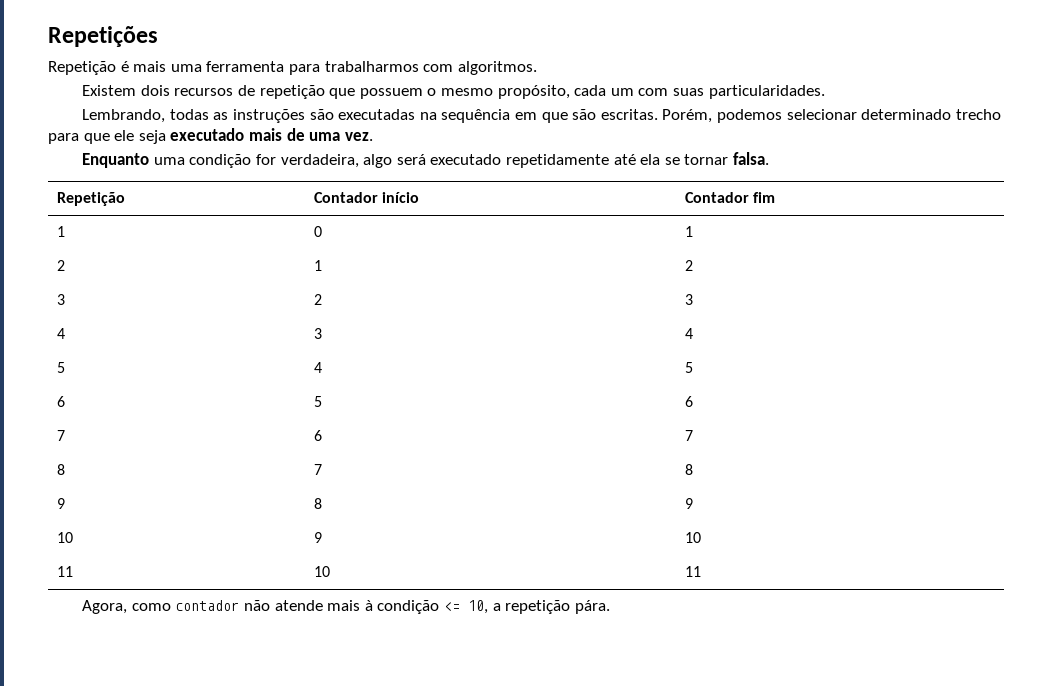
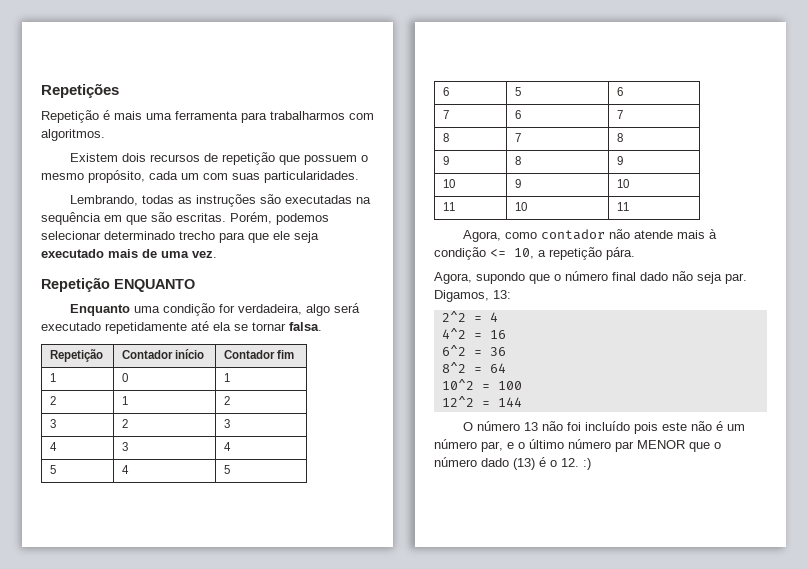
(373, 136) none -> [41,277,195,292] // Repetição ENQUANTO
(610, 607) none -> [434,271,747,284] [434,290,511,302] [441,311,498,322] [441,328,506,339] [441,345,506,356] [441,362,506,373] [441,379,522,390] [441,396,522,407] [462,421,745,434] [434,439,721,452] [434,457,591,470] // Agora, supondo que o número final dado não seja par. Digamos, 13: // 2^2 = 4 // 4^2 = 16 // 6^2 = 36 // 8^2 = 64 // 10^2 = 100 // 12^2 = 144 // O número 13 não foi incluído pois este não é um número par, e o último número par MENOR que o número dado (13) é o 12. :)

